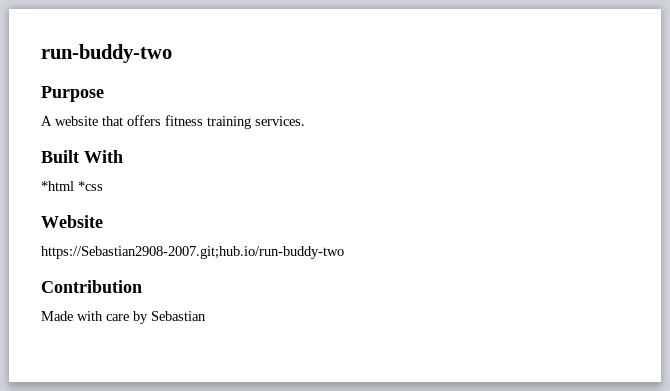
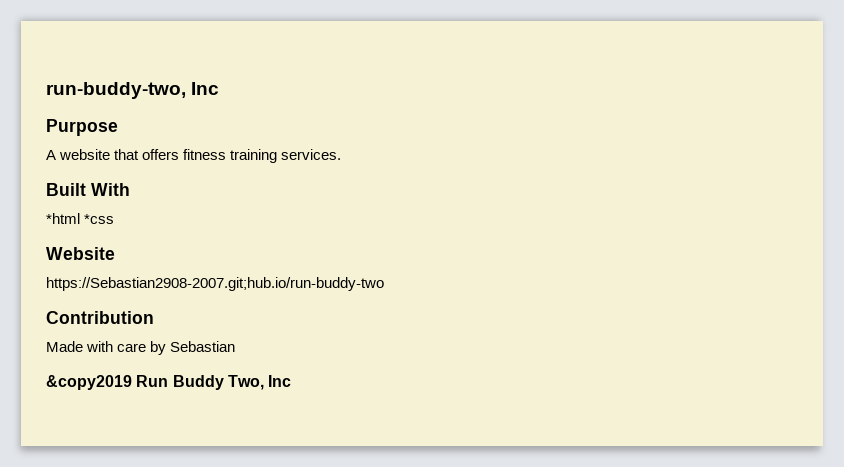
[41,44,172,63] run-buddy-two -> [46,82,220,99] run-buddy-two, Inc
(206, 316) none -> [46,375,292,390] // &copy2019 Run Buddy Two, Inc

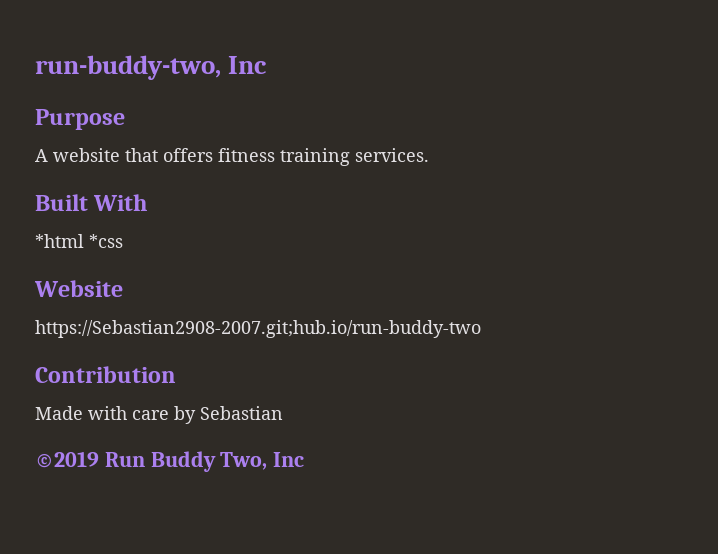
[46,375,132,390] &copy2019 -> [35,451,99,468] ©2019

